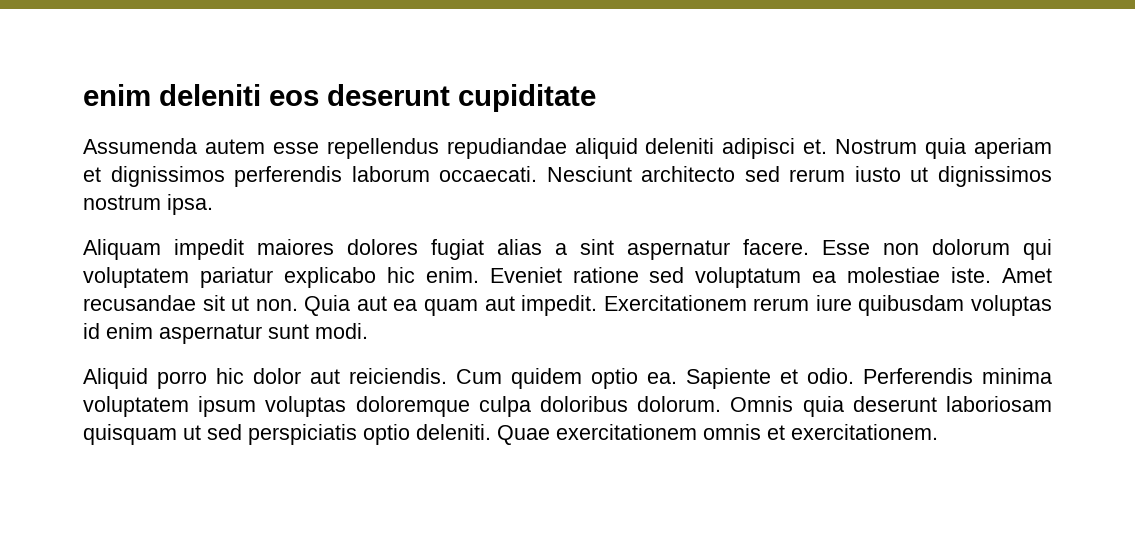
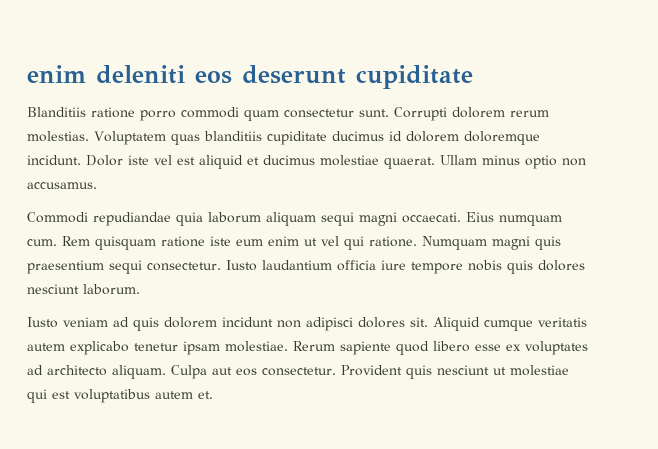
[83,138,1052,159] [83,166,1052,187] [83,194,213,215] [83,239,1052,260] [83,267,1052,288] [83,295,1052,316] [83,323,368,344] [83,368,1052,389] [83,396,1053,417] [83,424,938,445] Assumenda autem esse repellendus repudiandae aliquid deleniti adipisci et. Nostrum quia aperiam et dignissimos perferendis laborum occaecati. Nesciunt architecto sed rerum iusto ut dignissimos nostrum ipsa. // Aliquam impedit maiores dolores fugiat alias a sint aspernatur facere. Esse non dolorum qui voluptatem pariatur explicabo hic enim. Eveniet ratione sed voluptatum ea molestiae iste. Amet recusandae sit ut non. Quia aut ea quam aut impedit. Exercitationem rerum iure quibusdam voluptas id enim aspernatur sunt modi. // Aliquid porro hic dolor aut reiciendis. Cum quidem optio ea. Sapiente et odio. Perferendis minima voluptatem ipsum voluptas doloremque culpa doloribus dolorum. Omnis quia deserunt laboriosam quisquam ut sed perspiciatis optio deleniti. Quae exercitationem omnis et exercitationem. -> [27,107,549,121] [27,131,540,145] [27,155,586,169] [27,182,97,189] [27,212,562,226] [27,236,561,250] [27,260,585,274] [27,284,140,295] [27,317,587,331] [27,341,588,355] [27,365,569,379] [27,389,213,403] Blanditiis ratione porro commodi quam consectetur sunt. Corrupti dolorem rerum molestias. Voluptatem quas blanditiis cupiditate ducimus id dolorem doloremque incidunt. Dolor iste vel est aliquid et ducimus molestiae quaerat. Ullam minus optio non accusamus. // Commodi repudiandae quia laborum aliquam sequi magni occaecati. Eius numquam cum. Rem quisquam ratione iste eum enim ut vel qui ratione. Numquam magni quis praesentium sequi consectetur. Iusto laudantium officia iure tempore nobis quis dolores nesciunt laborum. // Iusto veniam ad quis dolorem incidunt non adipisci dolores sit. Aliquid cumque veritatis autem explicabo tenetur ipsam molestiae. Rerum sapiente quod libero esse ex voluptates ad architecto aliquam. Culpa aut eos consectetur. Provident quis nesciunt ut molestiae qui est voluptatibus autem et.

